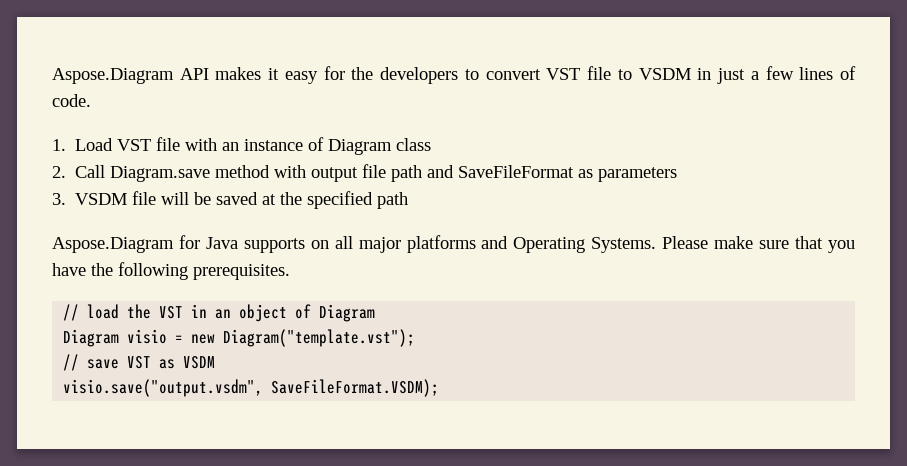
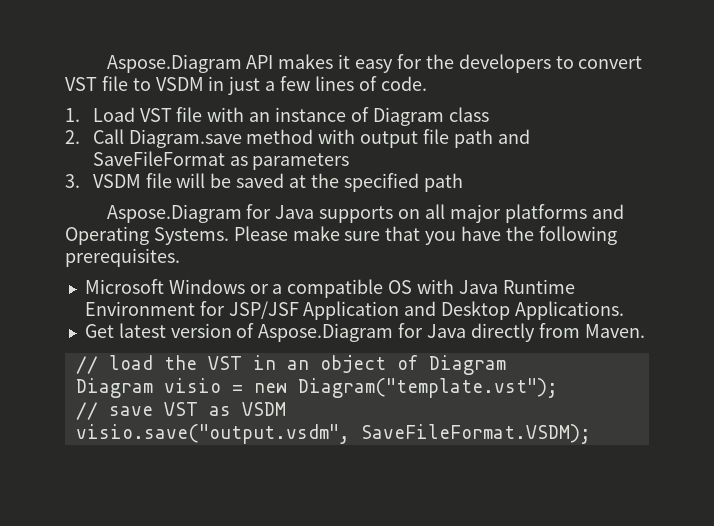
(290, 272) none -> [84,279,575,298] [84,301,624,320] [84,323,645,342] // Microsoft Windows or a compatible OS with Java Runtime Environment for JSP/JSF Application and Desktop Applications. // Get latest version of Aspose.Diagram for Java directly from Maven.

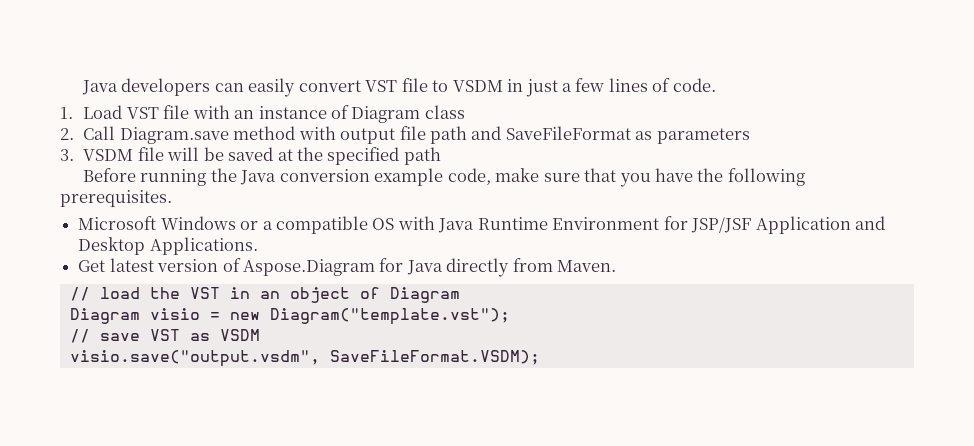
[106,54,574,73] Aspose.Diagram API makes it easy for the developers to -> [82,78,296,97] Java developers can easily
[106,204,624,223] [65,226,288,245] Aspose.Diagram for Java supports on all major platforms and Operating Systems. Please -> [83,168,491,186] Before running the Java conversion example code,

